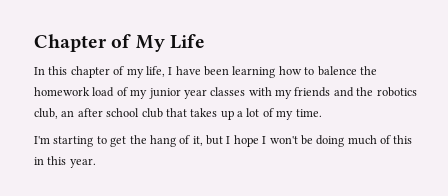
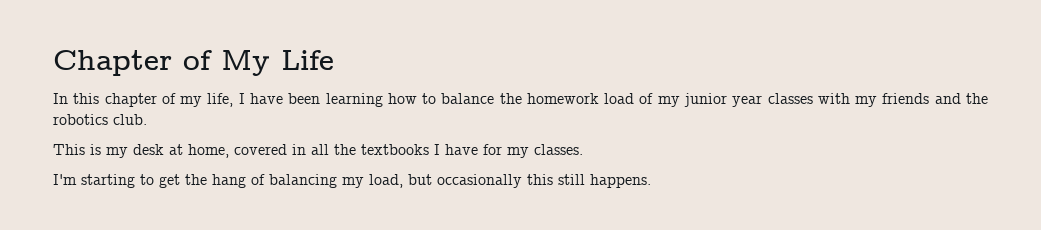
[317,66,357,76] balence -> [441,93,495,104] balance
[34,108,322,120] club, an after school club that takes up a lot of my time. -> [113,114,147,125] [53,144,583,158] club. // This is my desk at home, covered in all the textbooks I have for my classes.
[192,135,413,147] [34,156,96,168] it, but I hope I won't be doing much of this in this year. -> [269,174,651,188] balancing my load, but occasionally this still happens.

